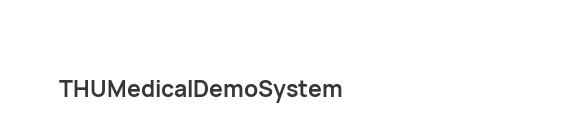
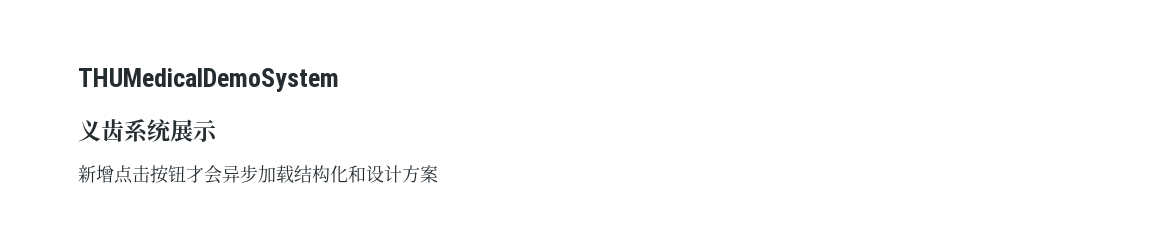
(343, 91) none -> [78,119,218,143] [78,165,438,184] // 义齿系统展示 // 新增点击按钮才会异步加载结构化和设计方案

